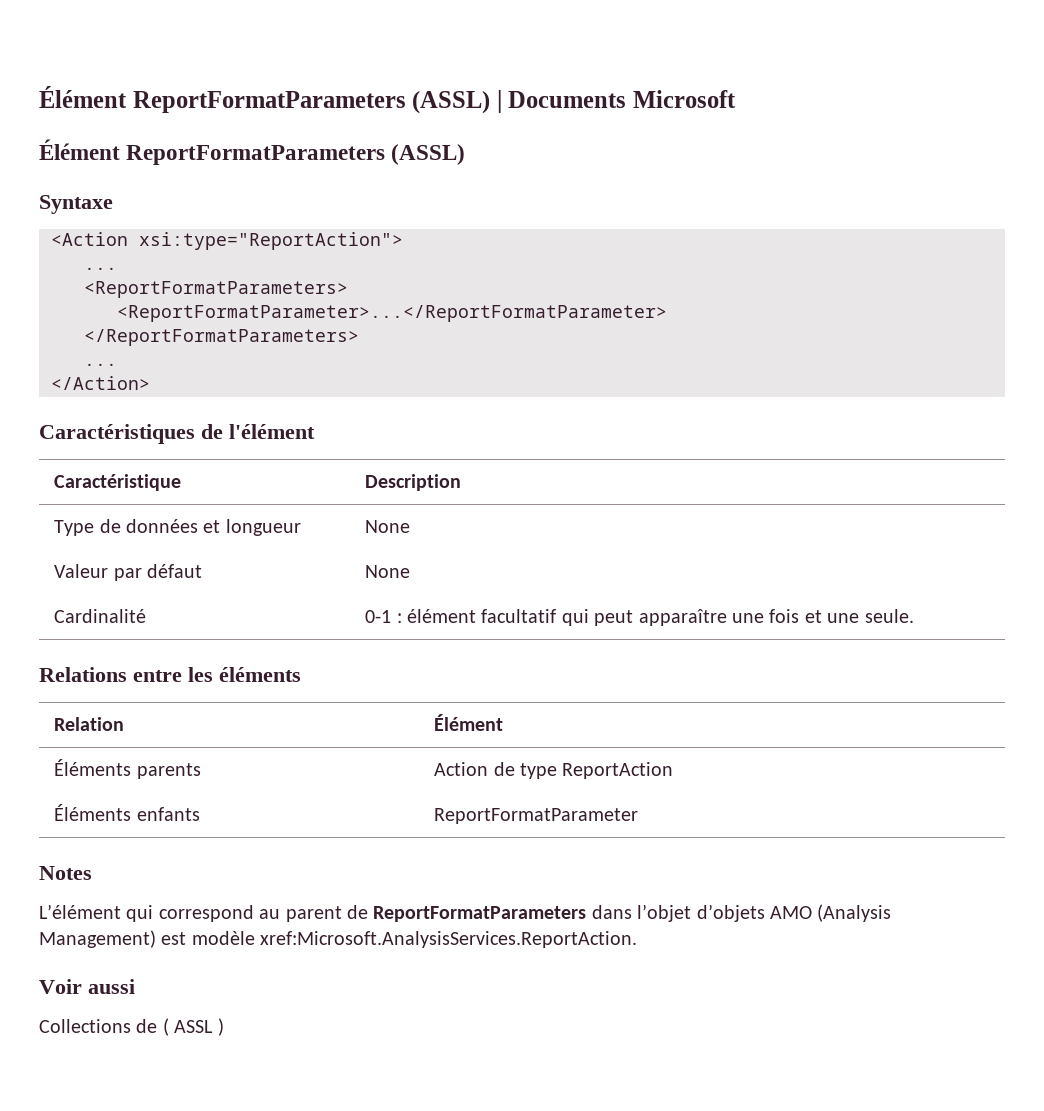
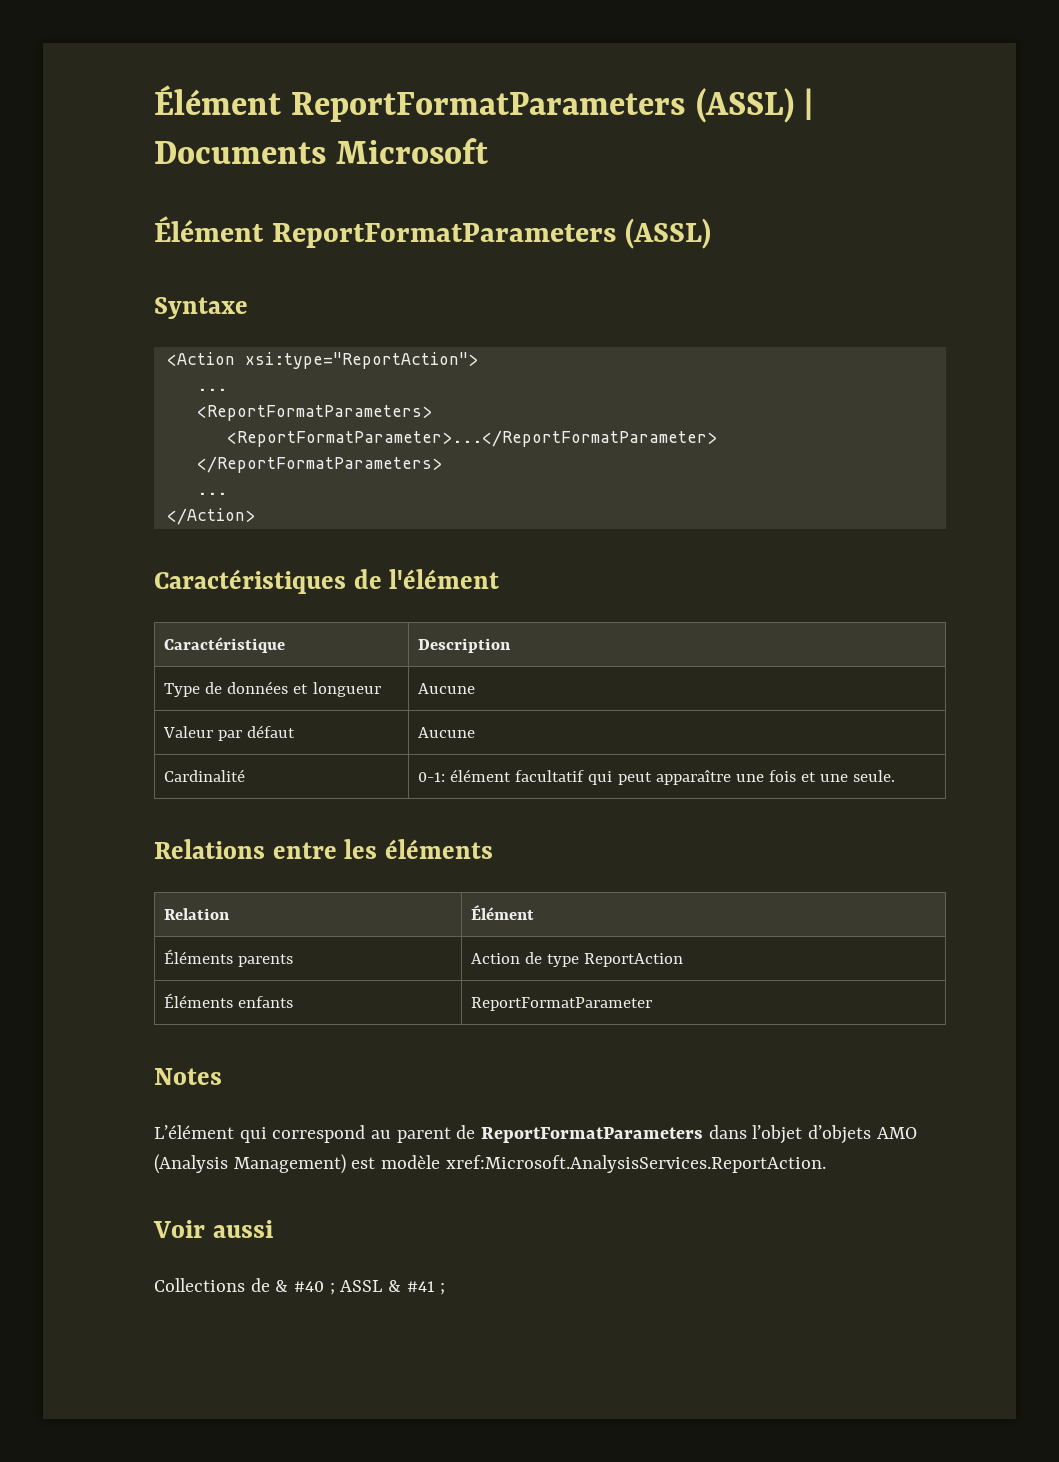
[365,520,411,533] | None -> [418,683,476,694] | Aucune
[365,565,411,578] | None -> [418,727,476,738] | Aucune
[365,610,402,623] 0-1 : -> [418,772,446,782] 0-1:
[162,1018,224,1036] ( ASSL ) -> [275,1280,446,1295] & #40 ; ASSL & #41 ;

